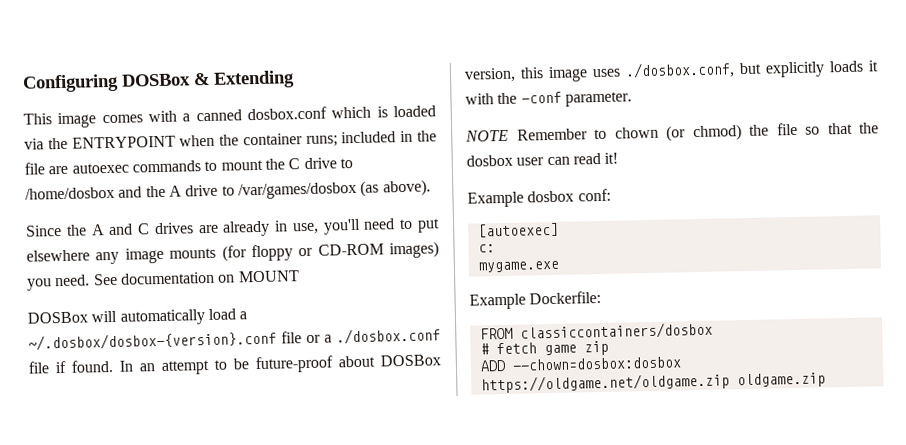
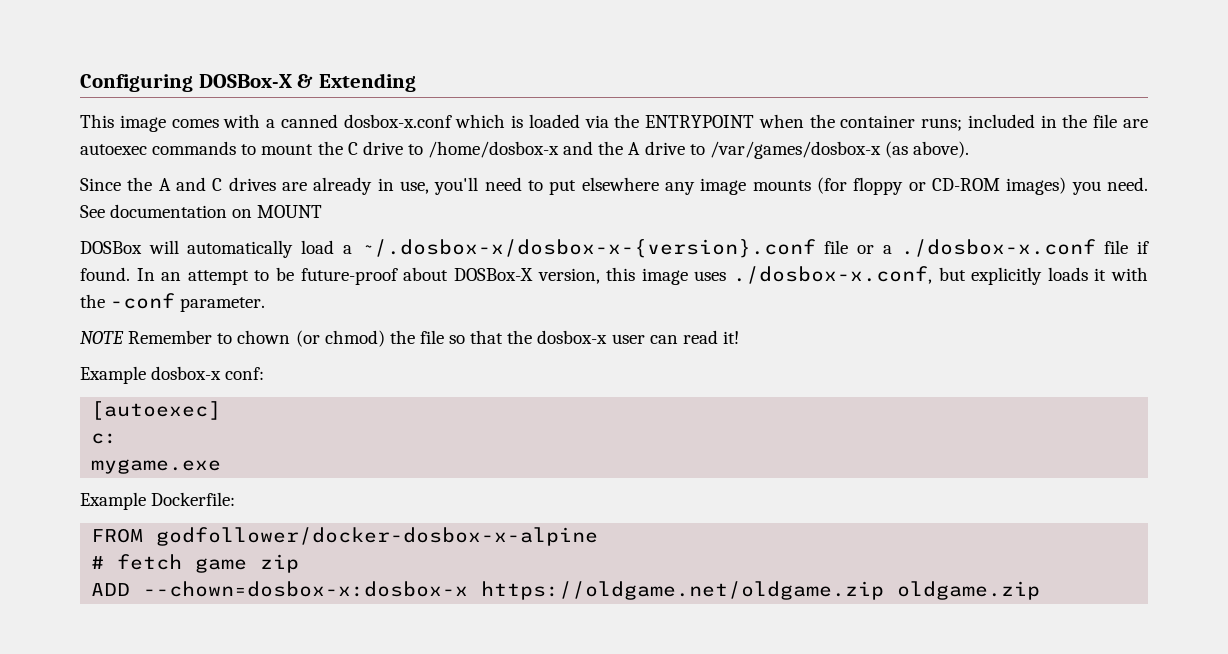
[121,73,191,87] DOSBox -> [198,74,292,88] DOSBox-X
[247,106,327,121] dosbox.conf -> [343,114,452,128] dosbox-x.conf
[25,186,115,200] /home/dosbox -> [428,141,560,158] /home/dosbox-x
[237,181,357,200] /var/games/dosbox -> [709,141,881,159] /var/games/dosbox-x
[28,330,277,351] ~/.dosbox/dosbox-{version}.conf -> [360,239,816,258] ~/.dosbox-x/dosbox-x-{version}.conf
[336,327,441,345] ./dosbox.conf -> [900,239,1096,257] ./dosbox-x.conf
[380,354,441,367] DOSBox -> [453,268,533,281] DOSBox-X
[625,61,735,80] ./dosbox.conf, -> [732,266,932,284] ./dosbox-x.conf,
[466,154,513,167] dosbox -> [537,330,608,344] dosbox-x
[527,190,575,203] dosbox -> [151,366,222,380] dosbox-x
[519,321,713,341] classiccontainers/dosbox -> [156,527,599,546] godfollower/docker-dosbox-x-alpine
[511,356,682,371] --chown=dosbox:dosbox -> [143,581,469,597] --chown=dosbox-x:dosbox-x

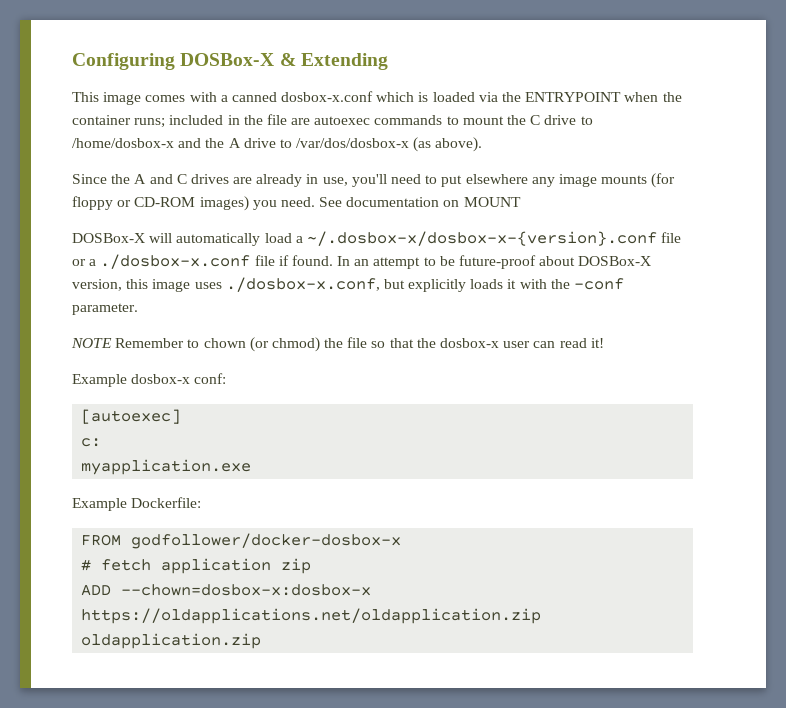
[709,141,881,159] /var/games/dosbox-x -> [296,138,410,148] /var/dos/dosbox-x
[80,241,142,254] DOSBox -> [72,233,145,243] DOSBox-X
[91,459,222,474] mygame.exe -> [81,459,252,475] myapplication.exe
[156,527,599,546] godfollower/docker-dosbox-x-alpine -> [131,533,402,549] godfollower/docker-dosbox-x
[195,558,248,573] game -> [161,558,272,574] application
[481,581,1041,600] https://oldgame.net/oldgame.zip oldgame.zip -> [81,608,542,624] [81,633,262,649] https://oldapplications.net/oldapplication.zip oldapplication.zip

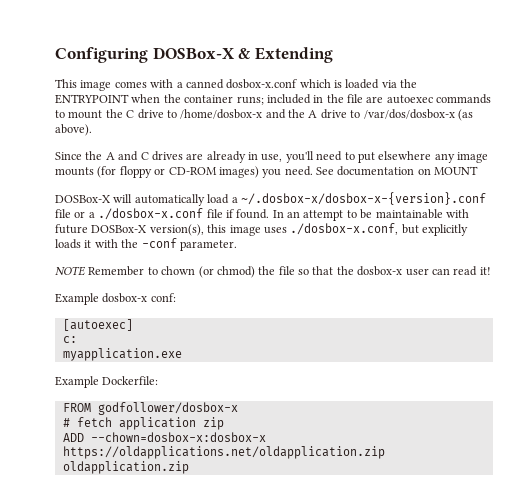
[459,255,652,269] [72,279,122,291] future-proof about DOSBox-X version, -> [375,209,469,219] [55,224,204,236] maintainable with future DOSBox-X version(s),
[131,533,402,549] godfollower/docker-dosbox-x -> [97,402,238,415] godfollower/dosbox-x

